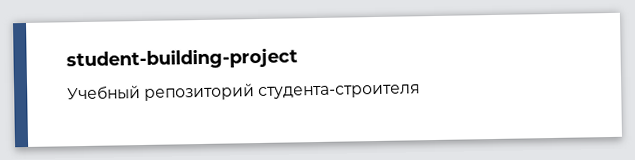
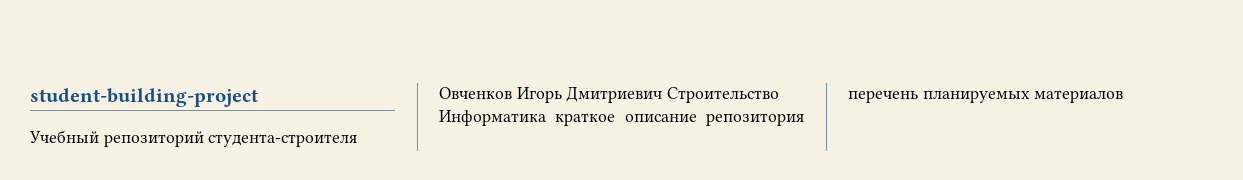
(421, 92) none -> [439,86,780,103] [439,110,804,126] [848,90,1124,103] Овченков Игорь Дмитриевич Строительство Информатика краткое описание репозитория перечень планируемых материалов

